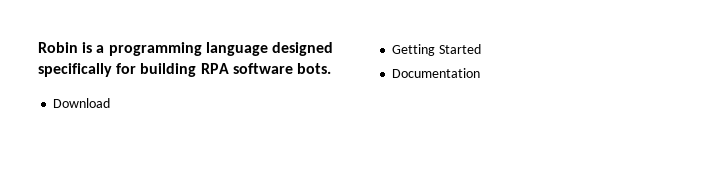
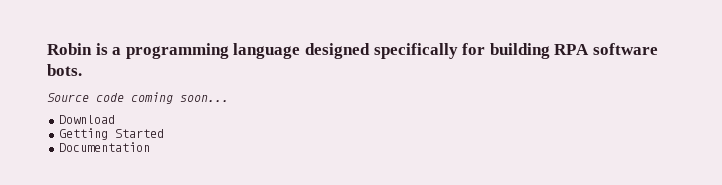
(331, 68) none -> [47,92,229,104] // Source code coming soon...

